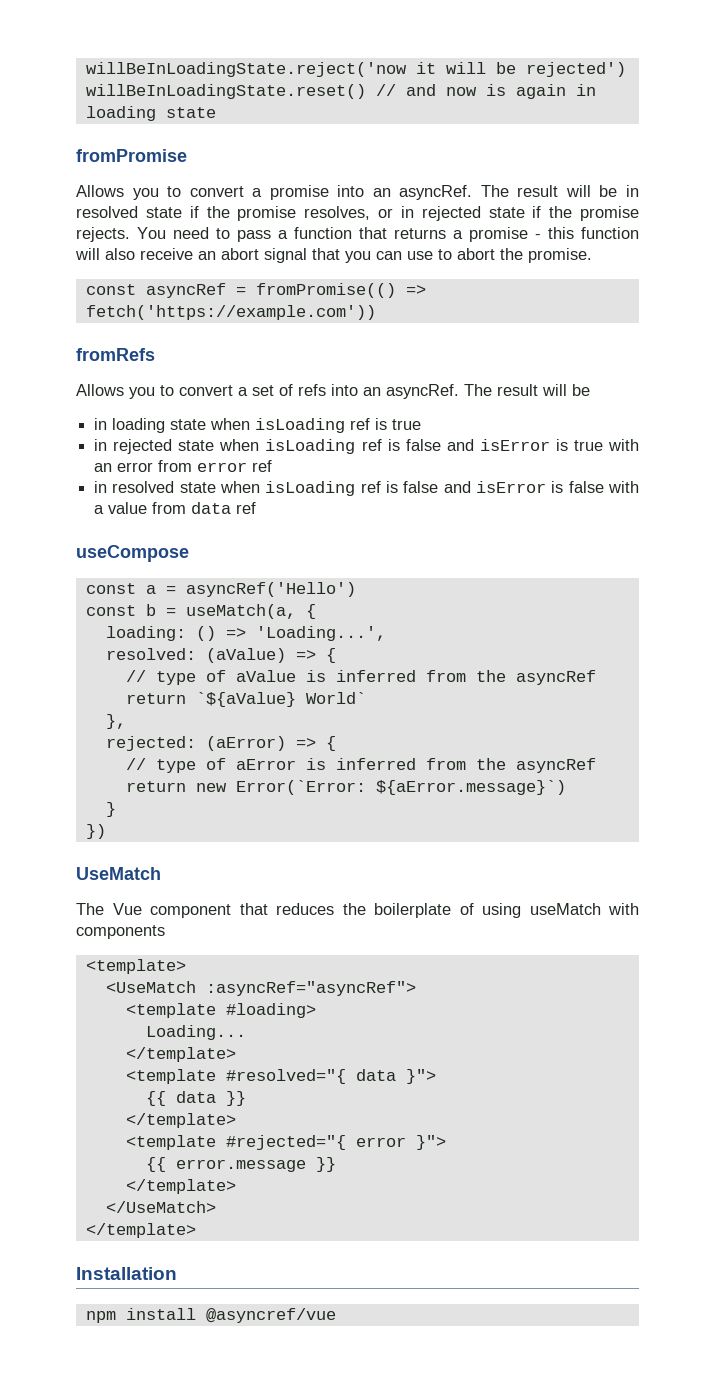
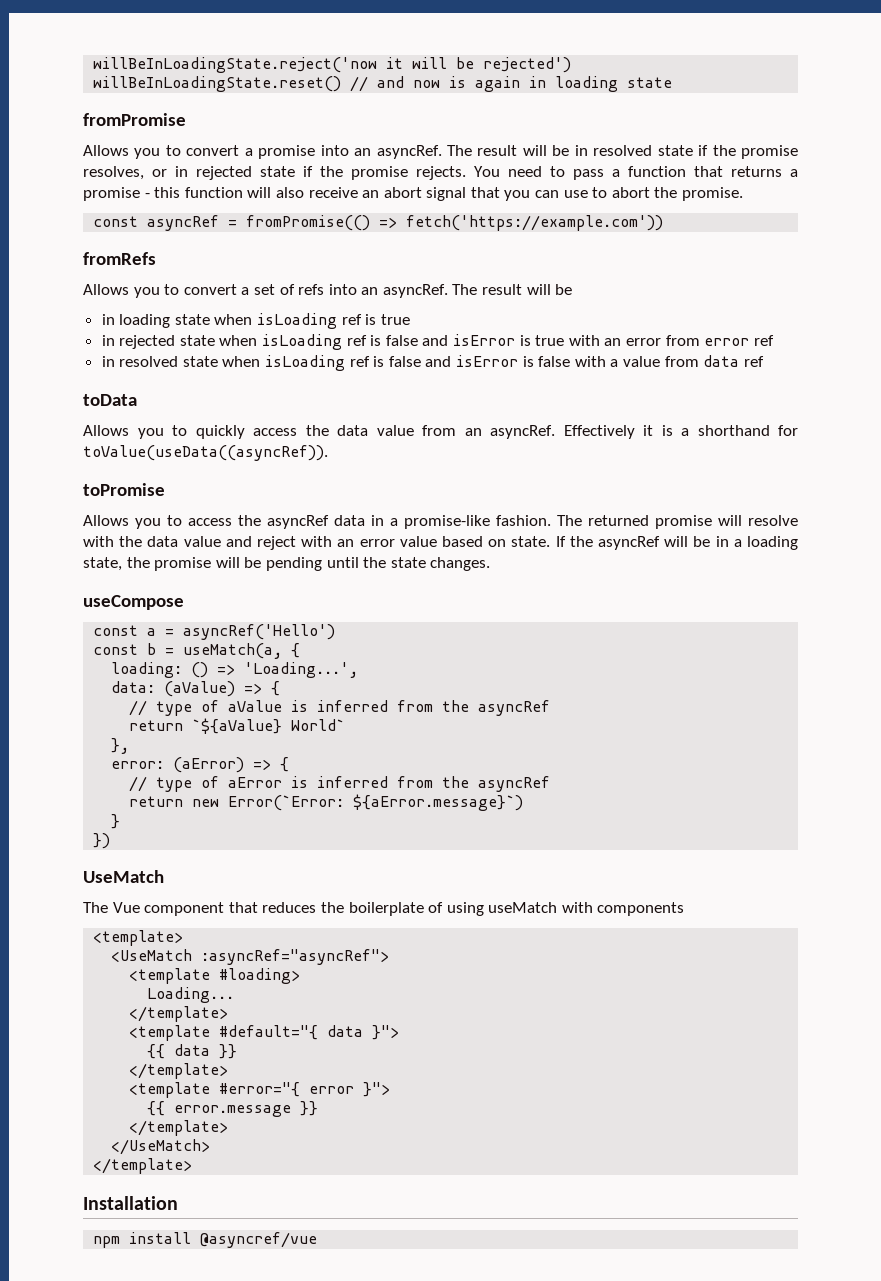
(257, 508) none -> [83,394,137,406] [83,425,798,439] [83,445,328,461] [83,483,165,496] [83,515,798,529] [83,536,799,550] [83,557,491,571] // toData // Allows you to quickly access the data value from an asyncRef. Effectively it is a shorthand for toValue(useData((asyncRef)). // toPromise // Allows you to access the asyncRef data in a promise-like fashion. The returned promise will resolve with the data value and reject with an error value based on state. If the asyncRef will be in a loading state, the promise will be pending until the state changes.
[105,648,196,660] resolved: -> [111,681,156,693] data:
[105,736,196,751] rejected: -> [111,761,165,769] error:
[225,1069,346,1084] #resolved="{ -> [219,1025,319,1040] #default="{
[225,1135,346,1150] #rejected="{ -> [219,1082,301,1097] #error="{

